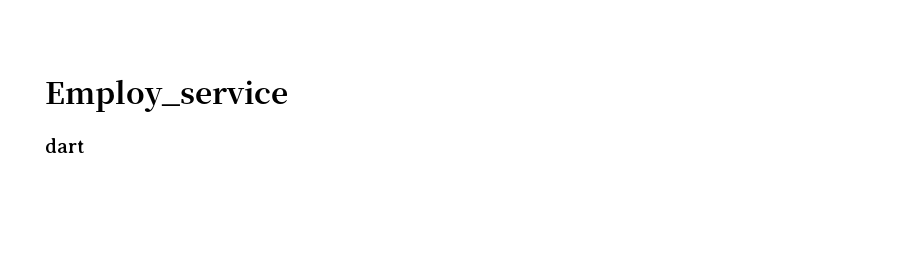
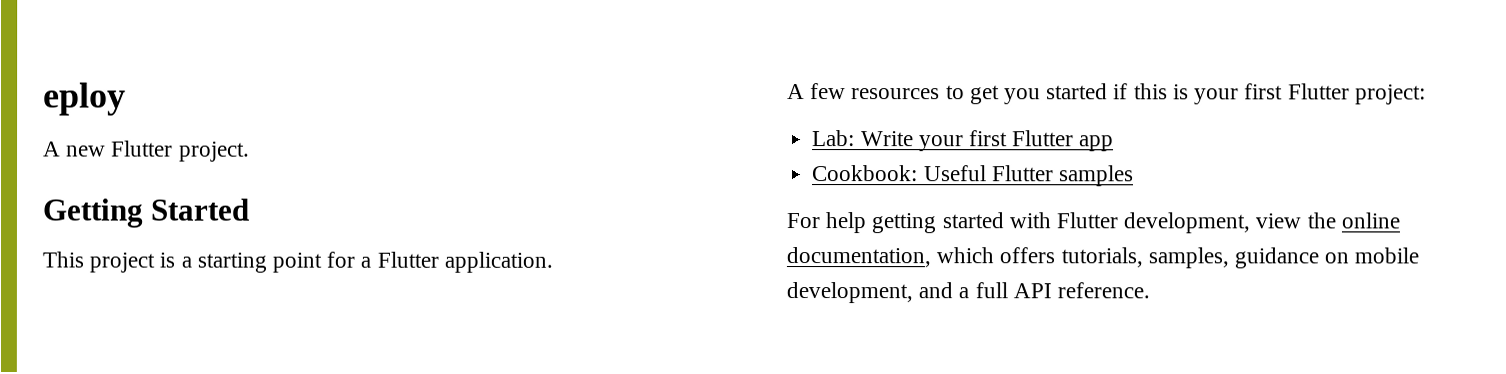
[45,79,288,112] [45,138,85,153] Employ_service // dart -> [43,82,126,116] [43,140,250,162] [42,198,250,228] [42,251,553,273] [787,83,1426,105] [812,130,1115,152] [812,165,1134,187] [786,212,1400,234] [786,247,1420,269] [786,282,1151,304] eploy // A new Flutter project. // Getting Started // This project is a starting point for a Flutter application. // A few resources to get you started if this is your first Flutter project: // Lab: Write your first Flutter app // Cookbook: Useful Flutter samples // For help getting started with Flutter development, view the online documentation, which offers tutorials, samples, guidance on mobile development, and a full API reference.

